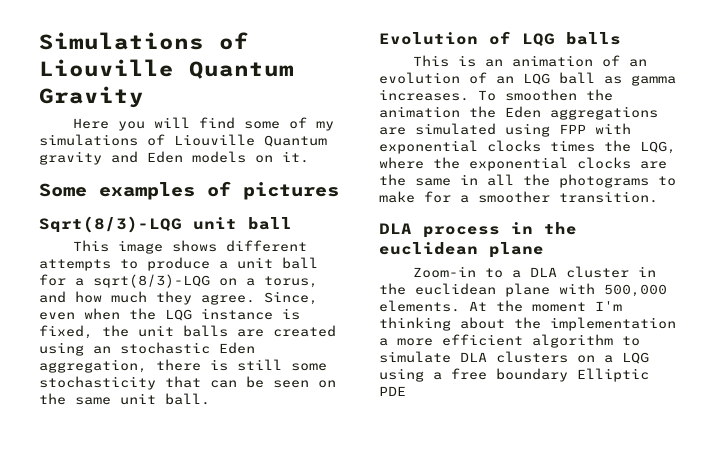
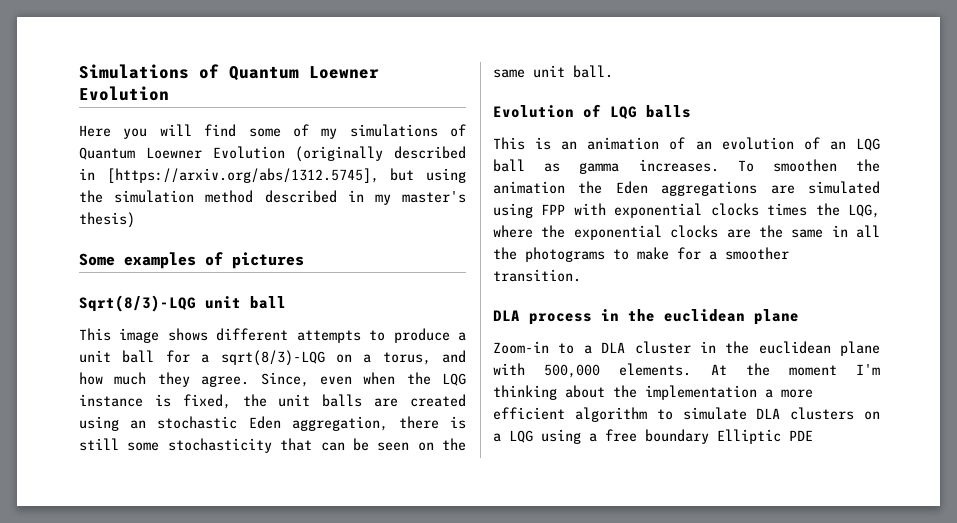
[39,59,294,79] [39,86,144,108] Liouville Quantum Gravity -> [229,66,379,81] [79,86,169,101] Quantum Loewner Evolution
[174,134,327,147] [39,151,309,165] Liouville Quantum gravity and Eden models on it. -> [79,146,466,162] [79,168,467,183] [79,190,467,205] [79,212,135,228] Quantum Loewner Evolution (originally described in [https://arxiv.org/abs/1312.5745], but using the simulation method described in my master's thesis)

